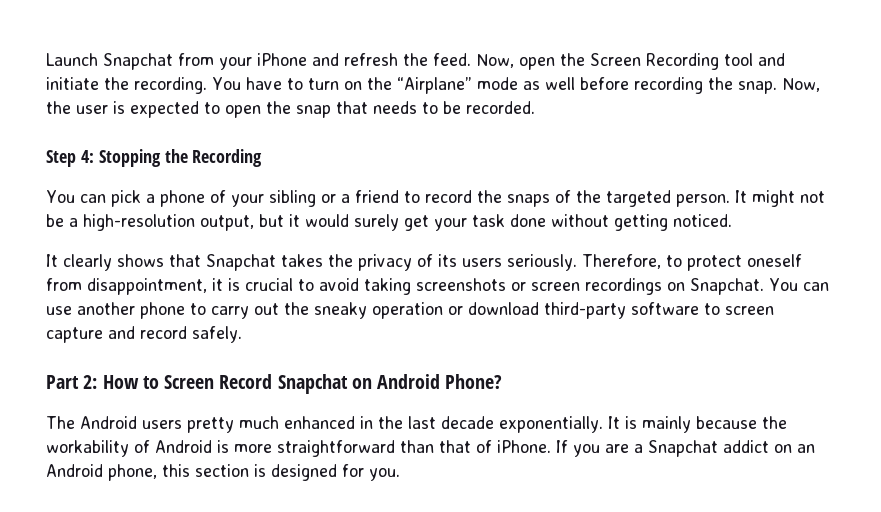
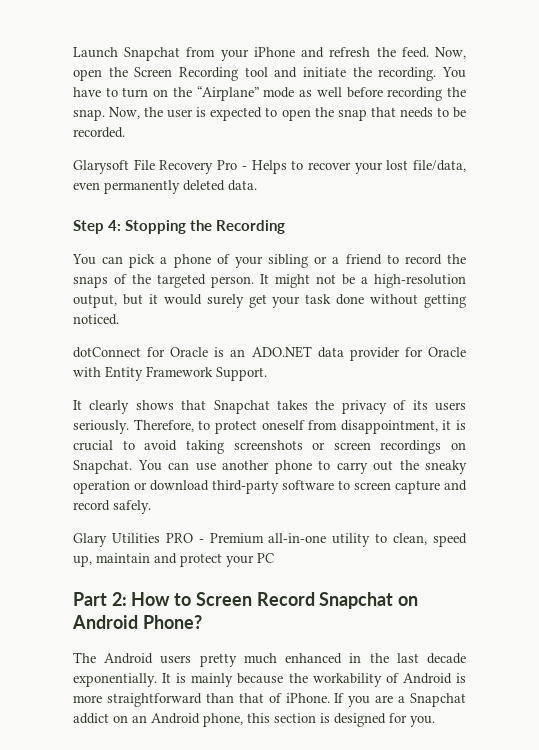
(535, 107) none -> [73,159,466,174] [73,180,257,194] // Glarysoft File Recovery Pro - Helps to recover your lost file/data, even permanently deleted data.
(732, 220) none -> [73,346,466,361] [73,366,267,381] // dotConnect for Oracle is an ADO.NET data provider for Oracle with Entity Framework Support.
(242, 334) none -> [73,533,468,547] [73,553,274,567] // Glary Utilities PRO - Premium all-in-one utility to clean, speed up, maintain and protect your PC

